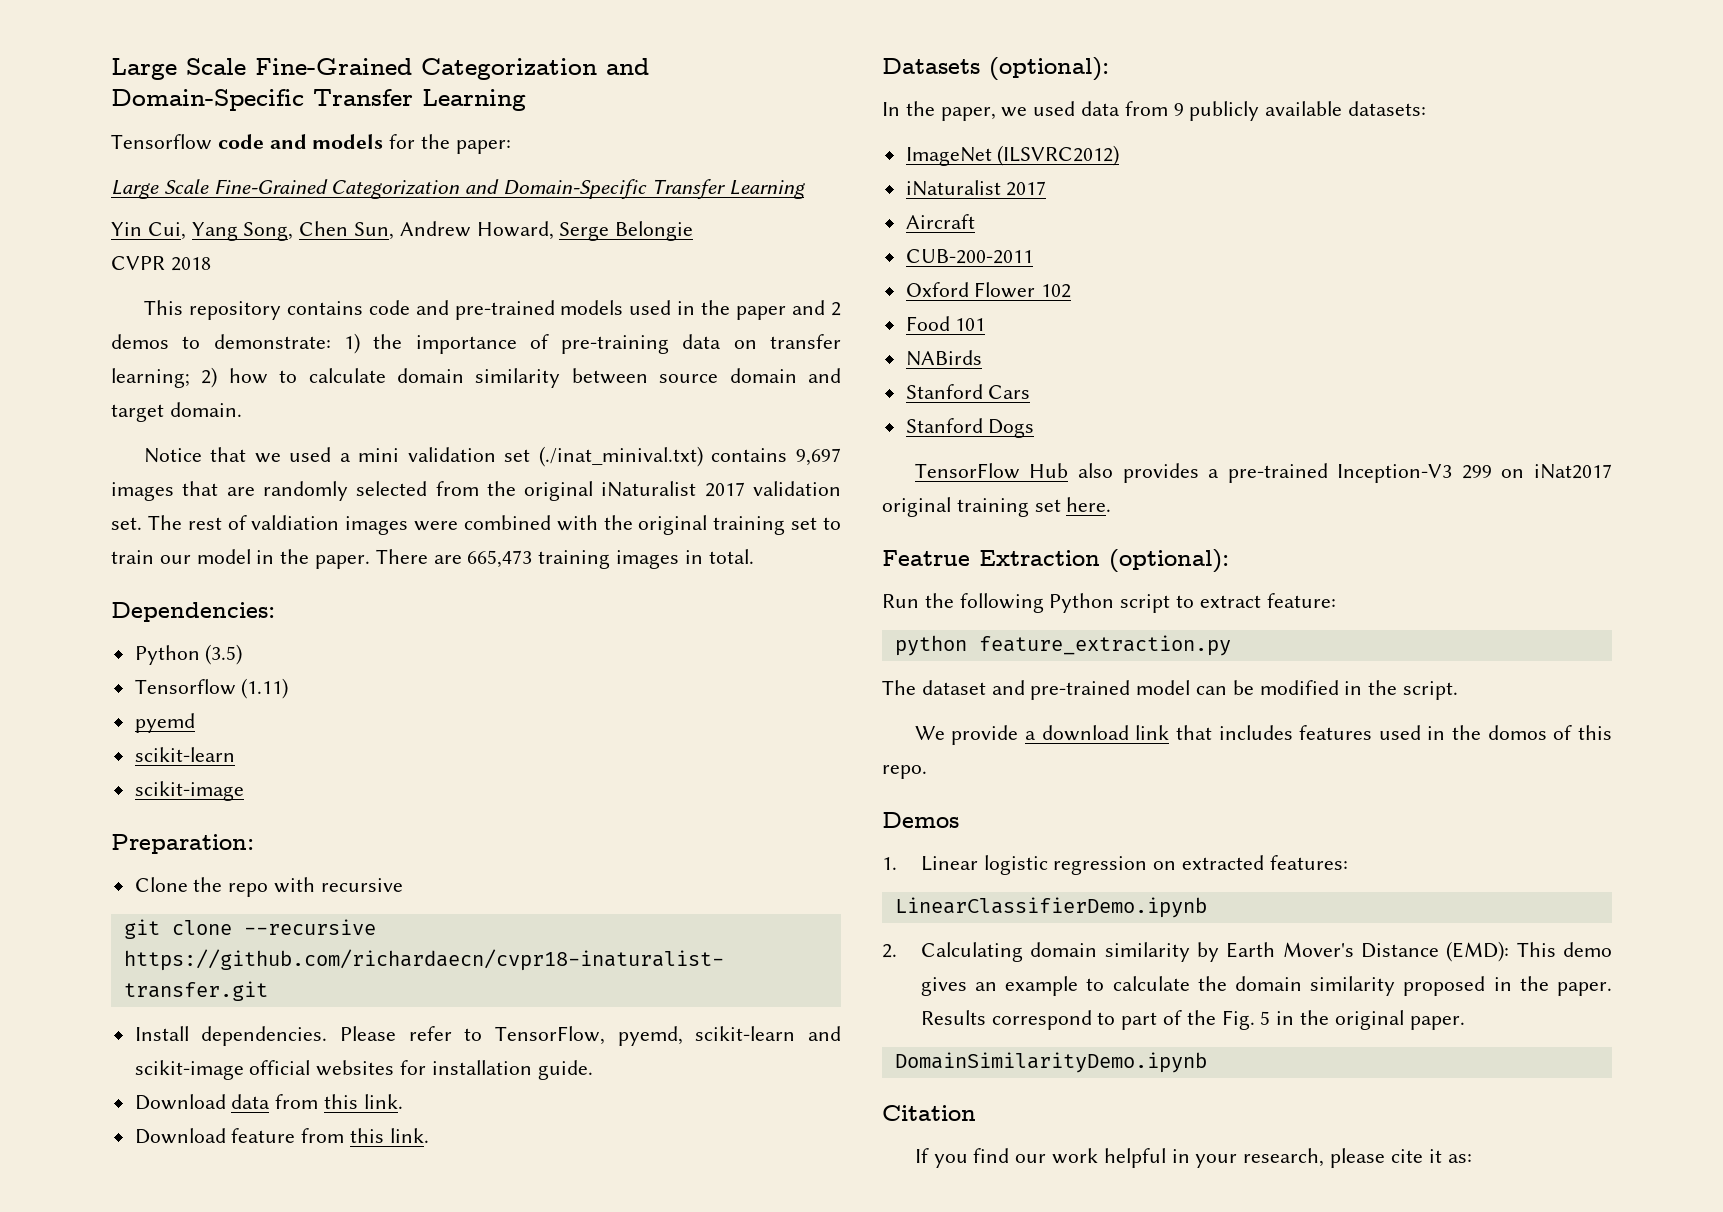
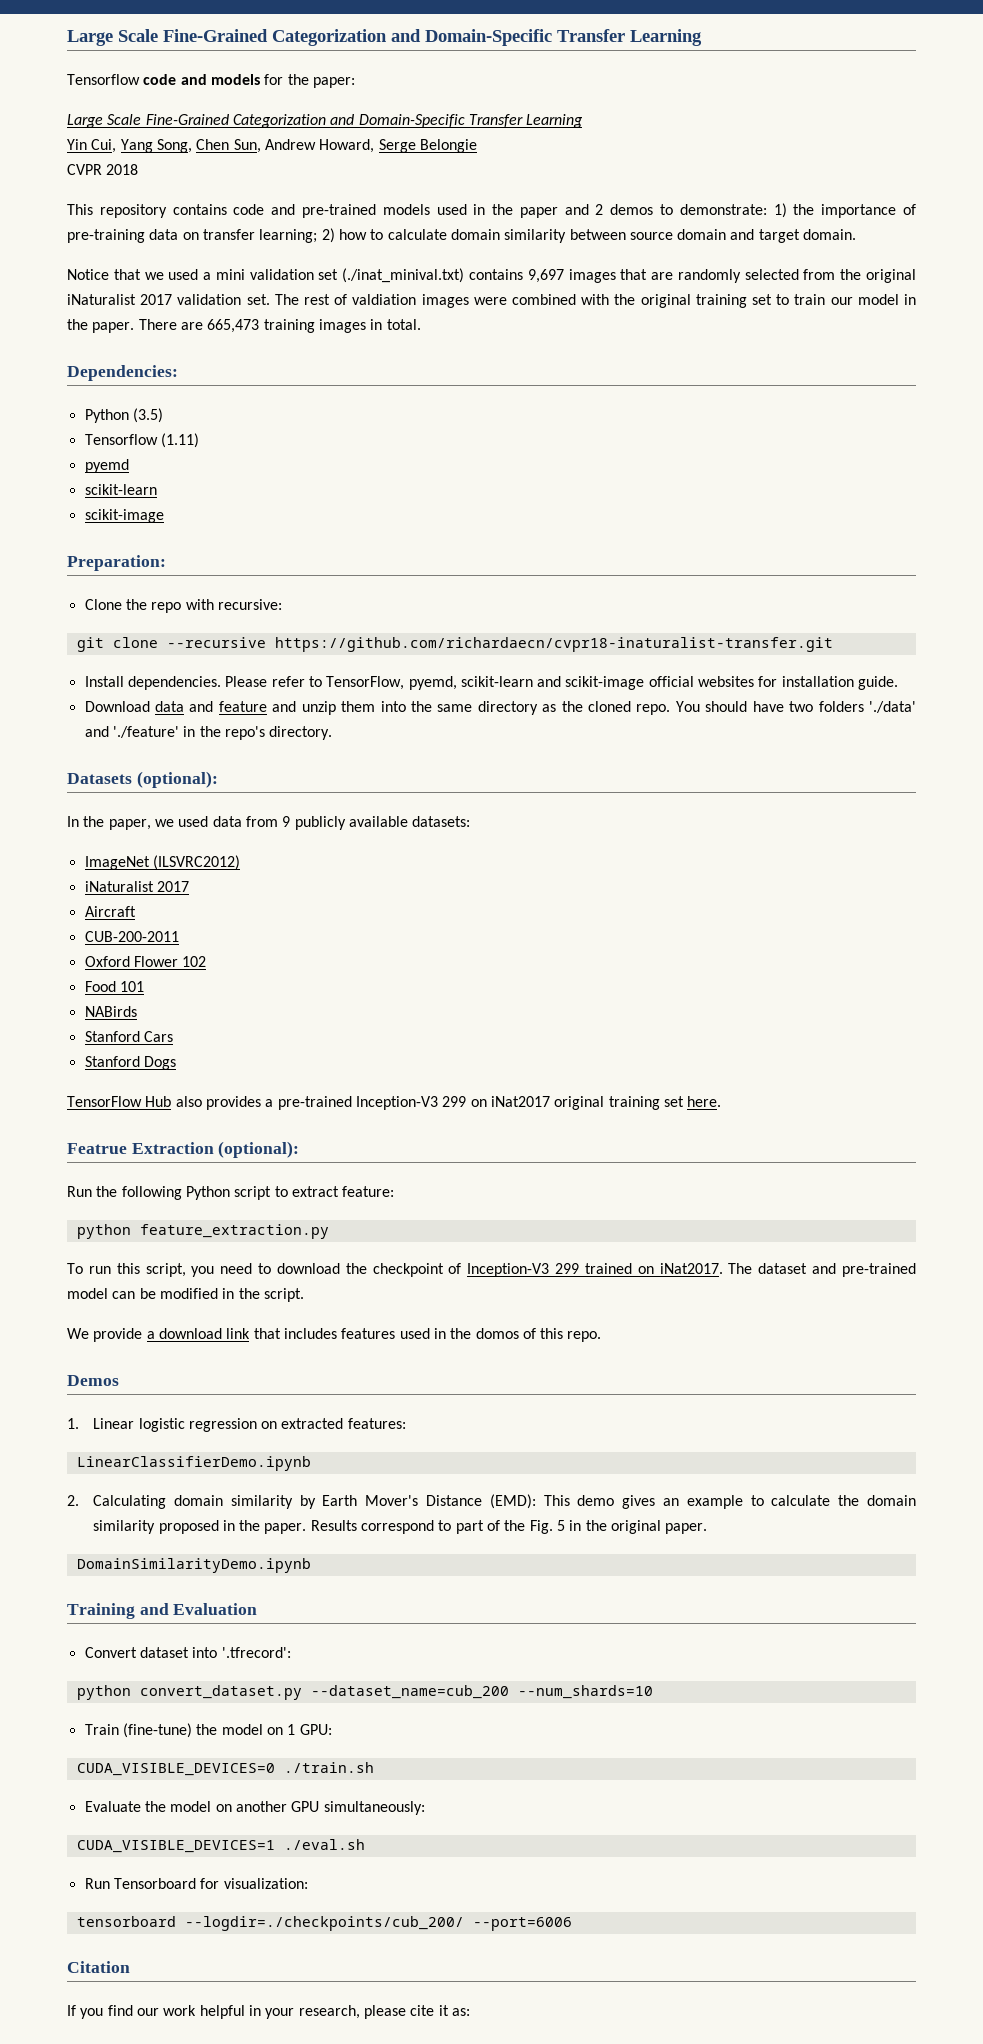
[320,878,403,892] recursive -> [217,599,282,610] recursive:
[275,1094,403,1109] [134,1128,429,1144] from this link. // Download feature from this link. -> [189,701,916,715] [84,726,333,740] and feature and unzip them into the same directory as the cloned repo. You should have two folders './data' and './feature' in the repo's directory.
(1231, 645) none -> [67,1263,723,1277] To run this script, you need to download the checkpoint of Inception-V3 299 trained on iNat2017.
(1207, 1062) none -> [67,1603,258,1619] [84,1647,291,1658] [76,1685,653,1700] [84,1723,332,1738] [76,1762,374,1776] [84,1801,425,1815] [76,1839,365,1853] [84,1878,308,1889] [76,1916,572,1931] // Training and Evaluation // Convert dataset into '.tfrecord': // python convert_dataset.py --dataset_name=cub_200 --num_shards=10 // Train (fine-tune) the model on 1 GPU: // CUDA_VISIBLE_DEVICES=0 ./train.sh // Evaluate the model on another GPU simultaneously: // CUDA_VISIBLE_DEVICES=1 ./eval.sh // Run Tensorboard for visualization: // tensorboard --logdir=./checkpoints/cub_200/ --port=6006

